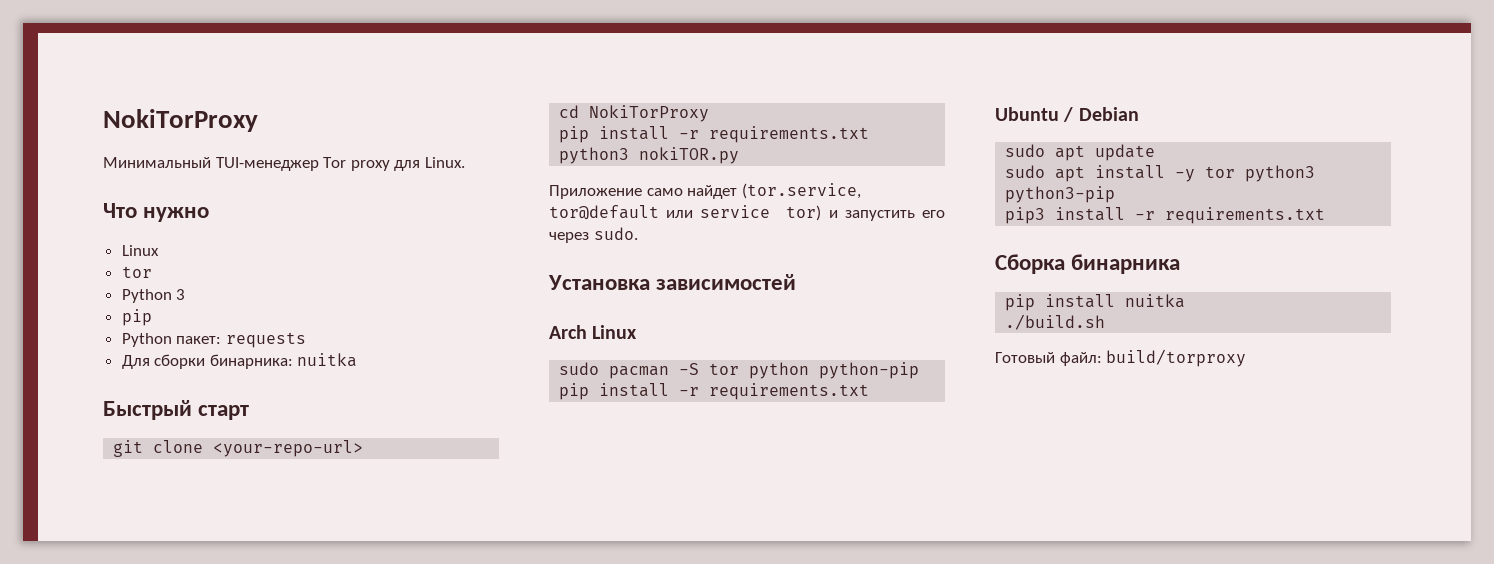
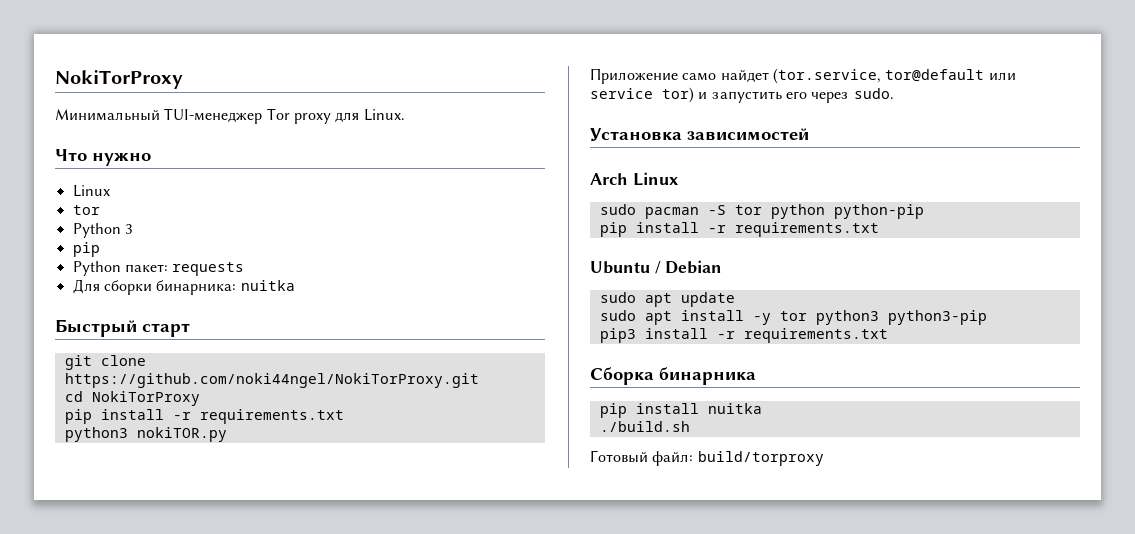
[213,440,364,457] <your-repo-url> -> [64,373,479,388] https://github.com/noki44ngel/NokiTorProxy.git

